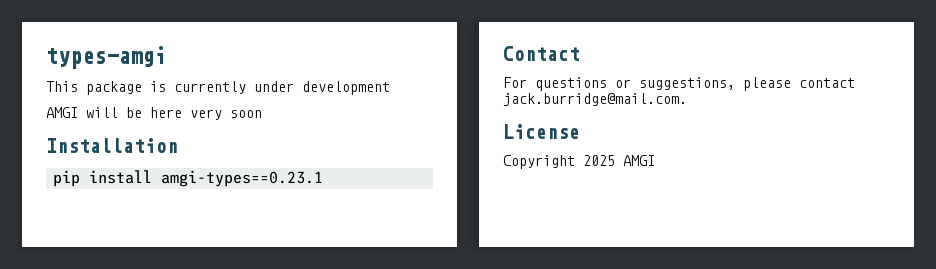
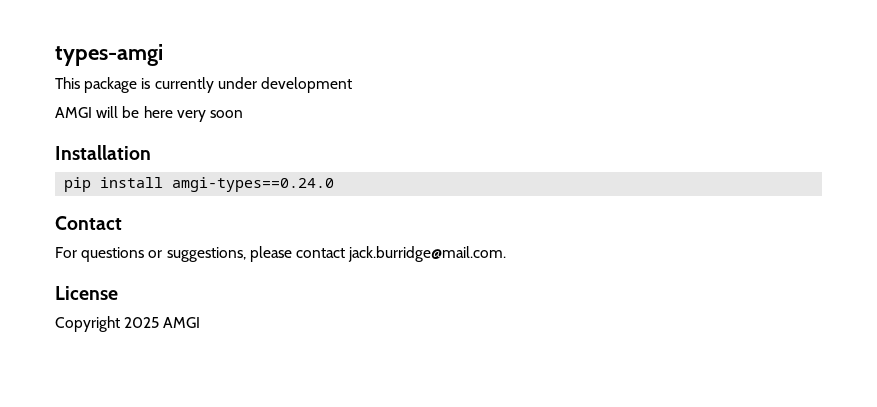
[161,170,324,187] amgi-types==0.23.1 -> [172,177,335,192] amgi-types==0.24.0

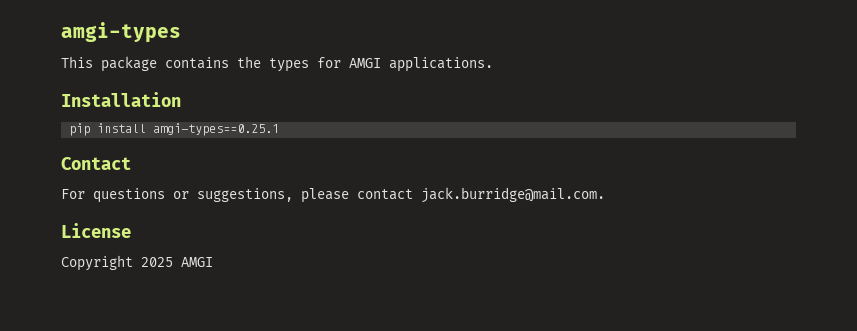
[55,44,163,66] types-amgi -> [61,22,181,43] amgi-types
[141,77,352,93] [55,106,243,122] is currently under development // AMGI will be here very soon -> [165,56,493,72] contains the types for AMGI applications.
[172,177,335,192] amgi-types==0.24.0 -> [153,123,280,136] amgi-types==0.25.1

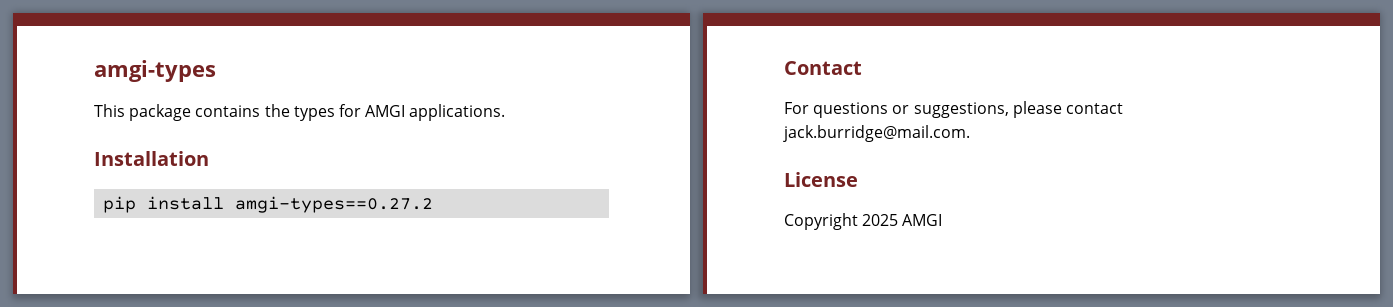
[153,123,280,136] amgi-types==0.25.1 -> [235,196,434,213] amgi-types==0.27.2

